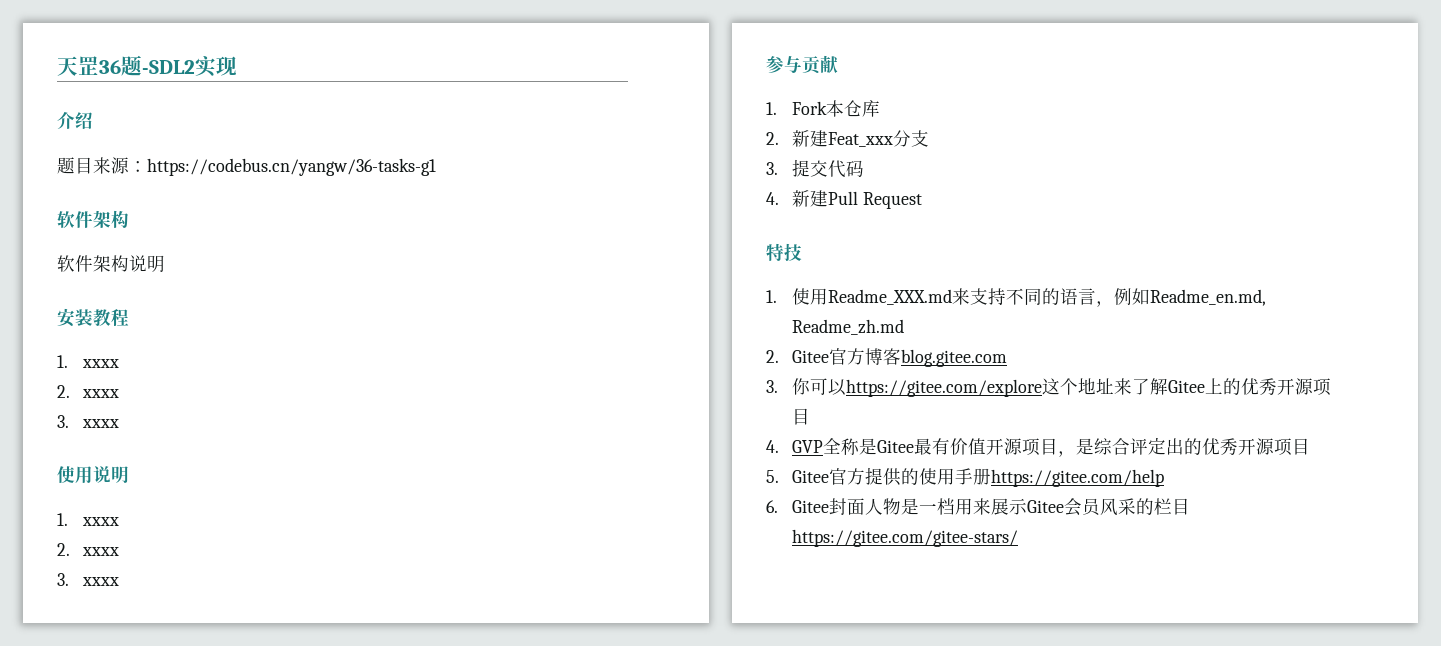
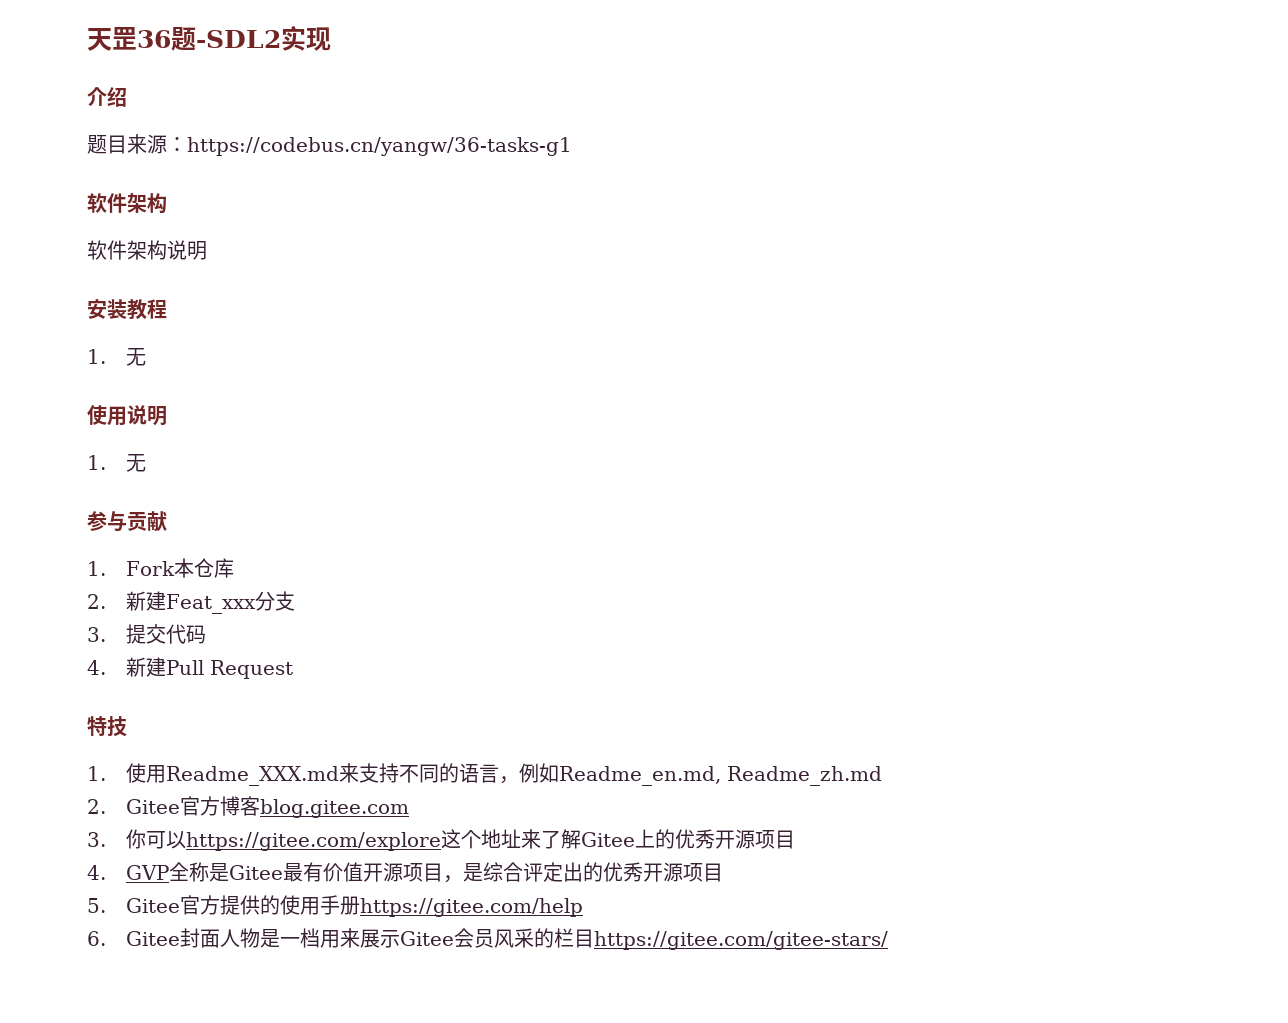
[82,359,120,368] [57,385,120,398] [57,415,120,428] [57,466,129,484] [57,513,120,526] [57,543,120,556] [57,573,120,586] xxxx // 2. xxxx // 3. xxxx // 使用说明 // 1. xxxx // 2. xxxx // 3. xxxx -> [126,348,147,366] [87,405,167,426] [87,454,147,472] 无 // 使用说明 // 1.无

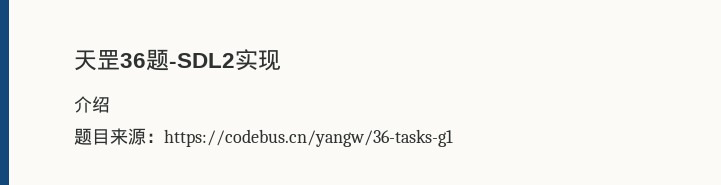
[87,193,167,214] [87,240,207,260] [87,299,167,320] [87,348,147,366] [87,405,167,426] [87,454,147,472] [87,511,167,532] [87,558,235,578] [87,591,296,614] [87,624,207,644] [87,657,294,679] [87,716,127,737] [87,763,883,786] [87,796,410,818] [87,829,796,851] [87,862,724,883] [87,895,584,917] [87,928,889,950] // 软件架构 // 软件架构说明 // 安装教程 // 1.无 // 使用说明 // 1.无 // 参与贡献 // 1. Fork本仓库 // 2.新建Feat_xxx分支 // 3.提交代码 // 4.新建Pull Request // 特技 // 1.使用Readme_XXX.md来支持不同的语言，例如Readme_en.md, Readme_zh.md // 2. Gitee官方博客blog.gitee.com // 3.你可以https://gitee.com/explore这个地址来了解Gitee上的优秀开源项目 // 4. GVP全称是Gitee最有价值开源项目，是综合评定出的优秀开源项目 // 5. Gitee官方提供的使用手册https://gitee.com/help // 6. Gitee封面人物是一档用来展示Gitee会员风采的栏目https://gitee.com/gitee-stars/ -> (453, 138) none

